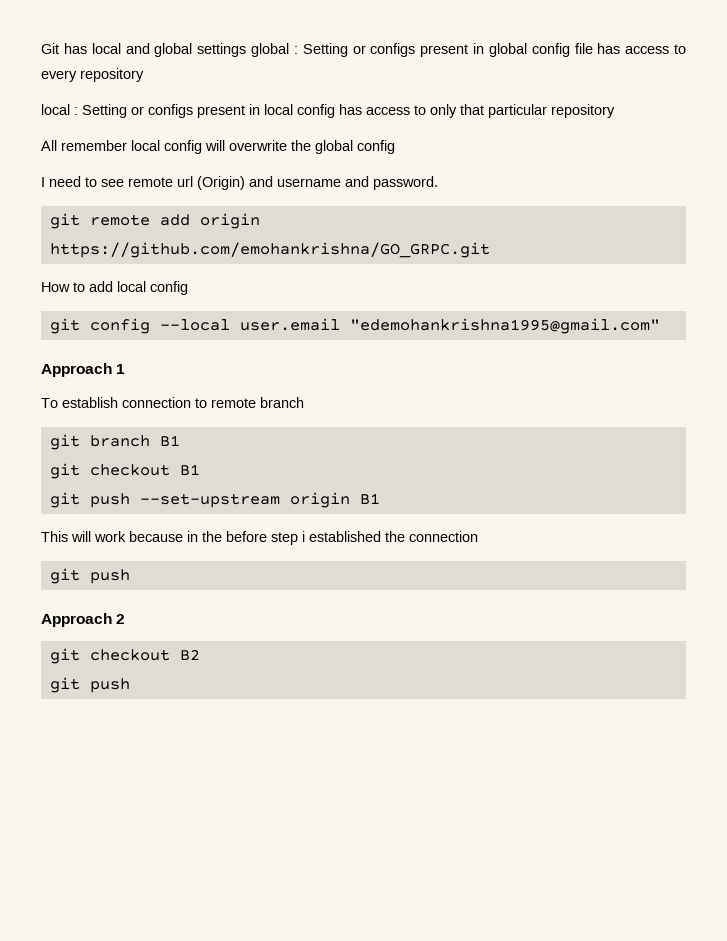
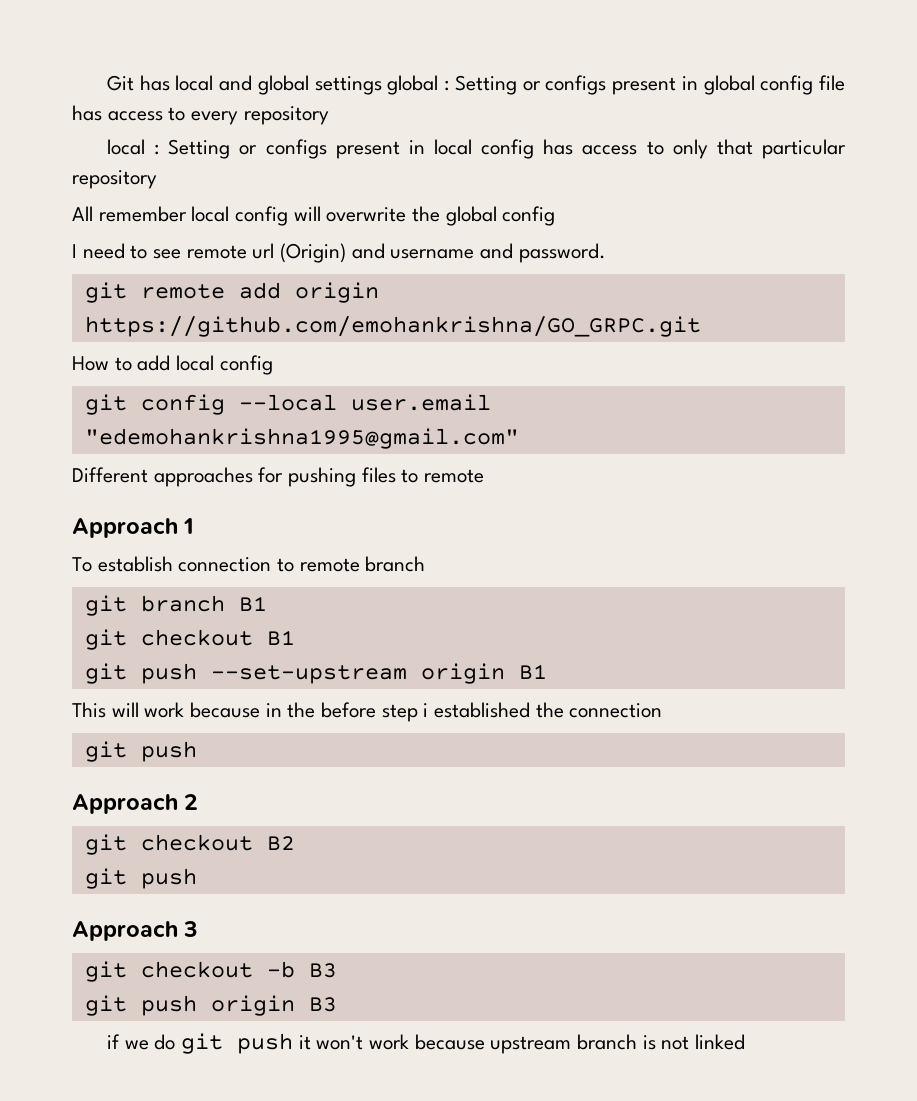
(660, 326) none -> [72,467,485,487] // Different approaches for pushing files to remote
(130, 685) none -> [72,921,199,941] [84,961,337,982] [84,995,337,1016] [106,1033,746,1054] // Approach 3 // git checkout -b B3 // git push origin B3 // if we do git push it won't work because upstream branch is not linked

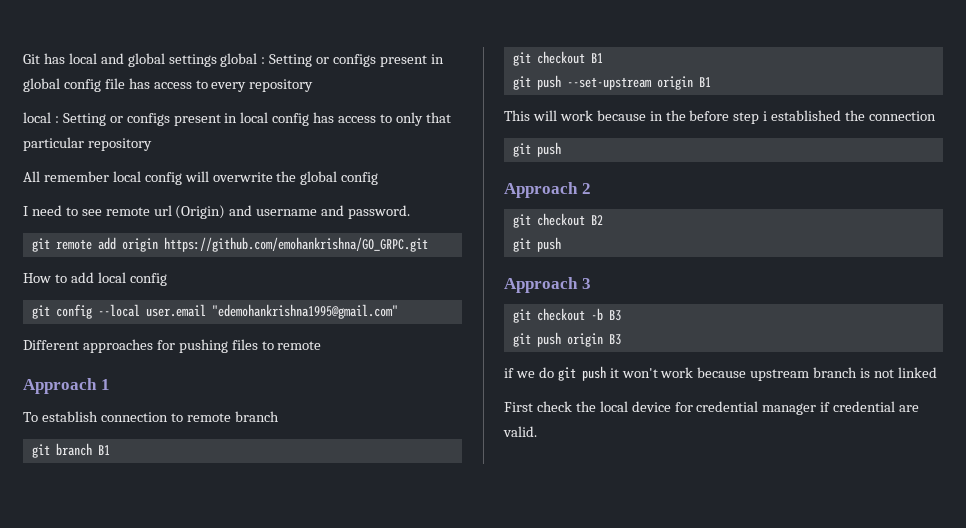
(746, 1042) none -> [504,401,920,415] [503,426,537,437] // First check the local device for credential manager if credential are valid.

